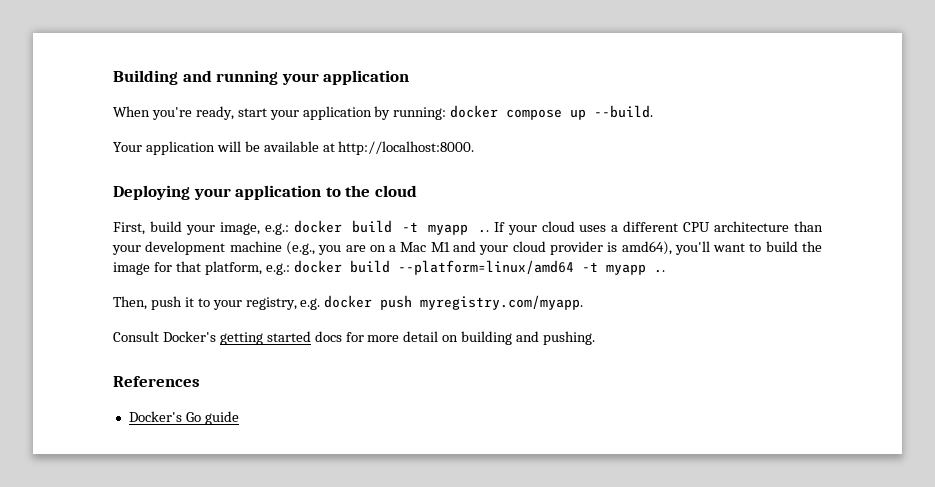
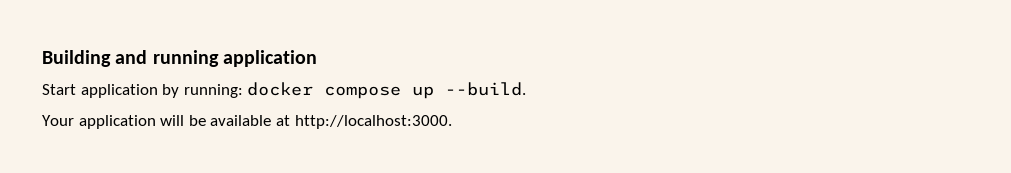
[281,73,319,85] your -> (219, 58) none
[113,106,299,120] When you're ready, start your -> [42,84,76,95] Start
[338,141,475,155] [113,185,417,200] [113,220,824,235] [112,241,822,255] [113,260,665,275] [113,295,584,310] [113,331,596,345] [113,376,200,387] [128,411,239,425] http://localhost:8000. // Deploying your application to the cloud // First, build your image, e.g.: docker build -t myapp .. If your cloud uses a different CPU architecture than your development machine (e.g., you are on a Mac M1 and your cloud provider is amd64), you'll want to build the image for that platform, e.g.: docker build --platform=linux/amd64 -t myapp .. // Then, push it to your registry, e.g. docker push myregistry.com/myapp. // Consult Docker's getting started docs for more detail on building and pushing. // References // Docker's Go guide -> [294,115,452,129] http://localhost:3000.

